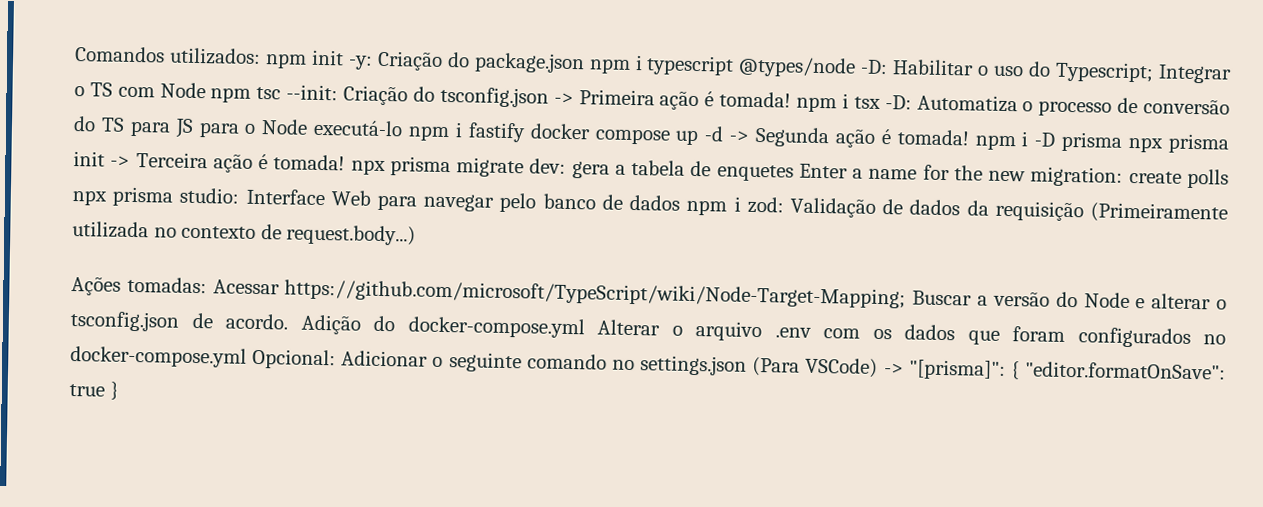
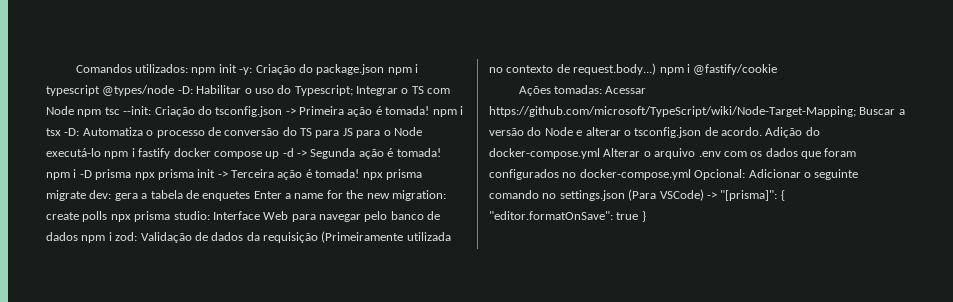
(417, 235) none -> [659,64,778,75] npm i @fastify/cookie

